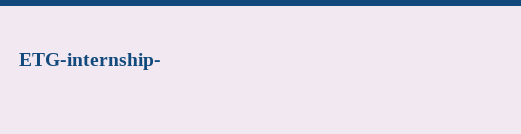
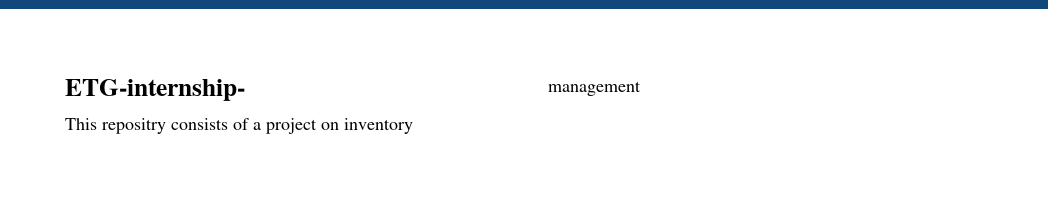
(161, 61) none -> [65,118,413,134] [548,81,641,96] // This repositry consists of a project on inventory management

